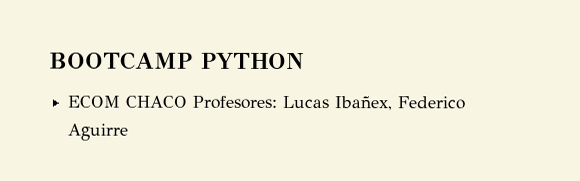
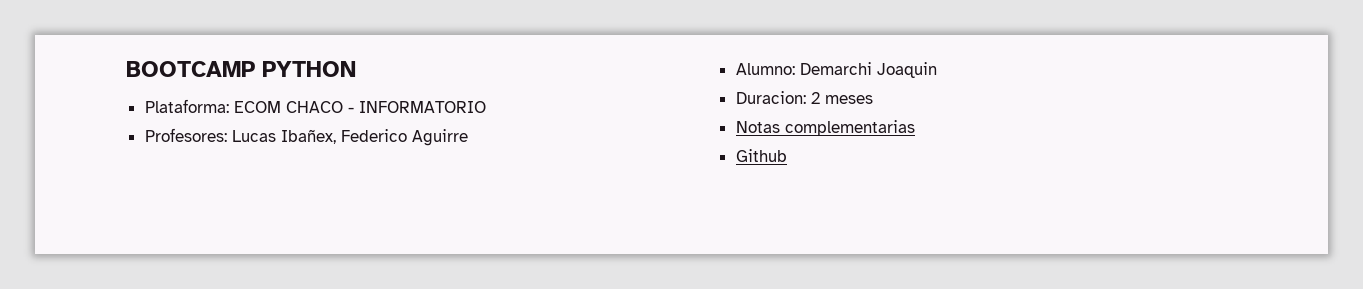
(304, 61) none -> [144,99,229,113] Plataforma:
(188, 101) none -> [347,101,486,113] - INFORMATORIO //
(129, 132) none -> [735,62,937,78] [735,91,873,104] [735,120,915,136] [735,149,787,162] // Alumno: Demarchi Joaquin // Duracion: 2 meses // Notas complementarias // Github

